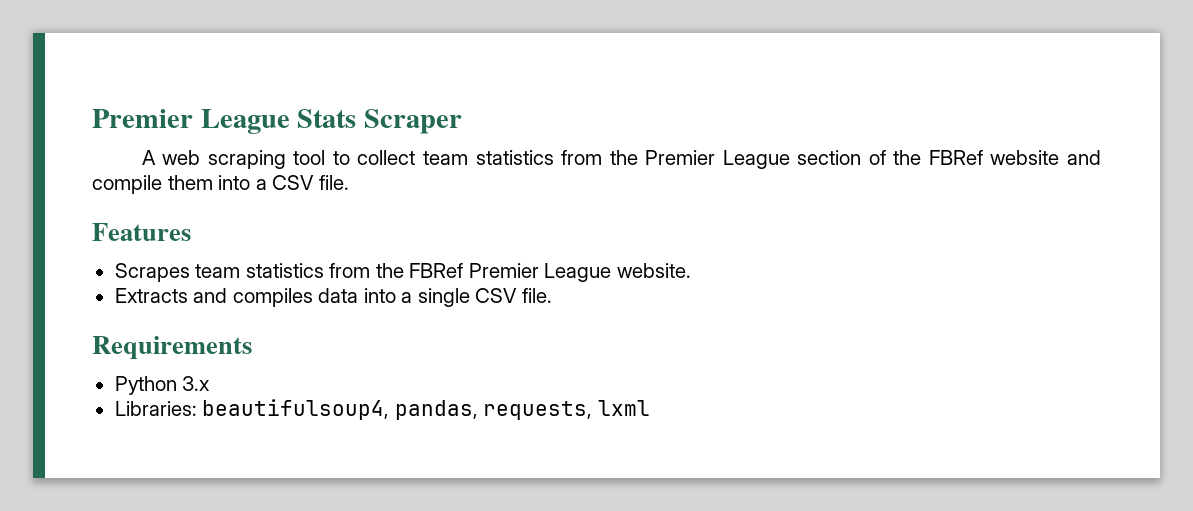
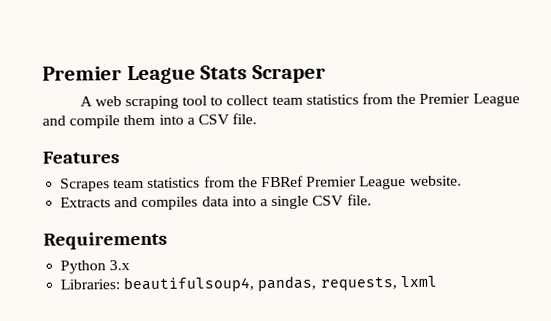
[797,150,1060,165] section of the FBRef website -> (520, 100) none

